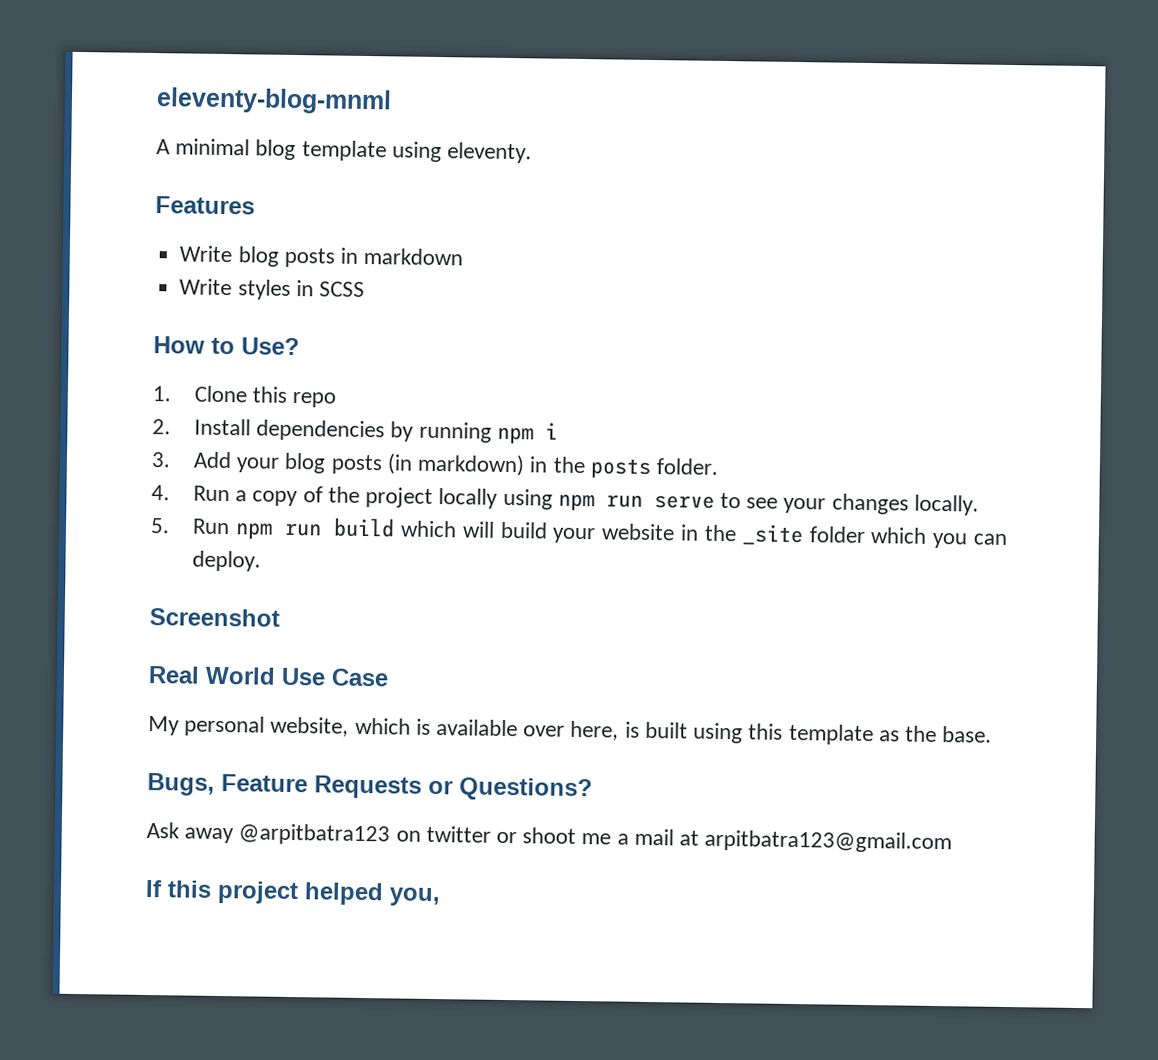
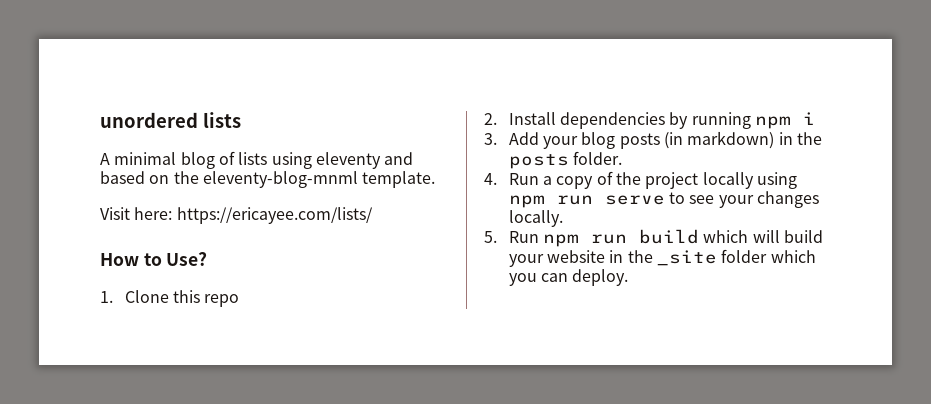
[156,87,392,115] eleventy-blog-mnml -> [100,112,241,128] unordered lists
[301,140,533,164] [155,196,255,215] [179,245,464,268] [179,278,365,300] template using eleventy. // Features // Write blog posts in markdown // Write styles in SCSS -> [218,151,414,169] [100,171,436,188] [100,207,373,224] of lists using eleventy and based on the eleventy-blog-mnml template. // Visit here: https://ericayee.com/lists/
[149,608,280,627] [148,666,389,687] [148,715,993,746] [147,772,593,802] [146,821,953,854] [145,879,440,907] // Screenshot // Real World Use Case // My personal website, which is available over here, is built using this template as the base. // Bugs, Feature Requests or Questions? // Ask away @arpitbatra123 on twitter or shoot me a mail at arpitbatra123@gmail.com // If this project helped you, -> (629, 277) none

